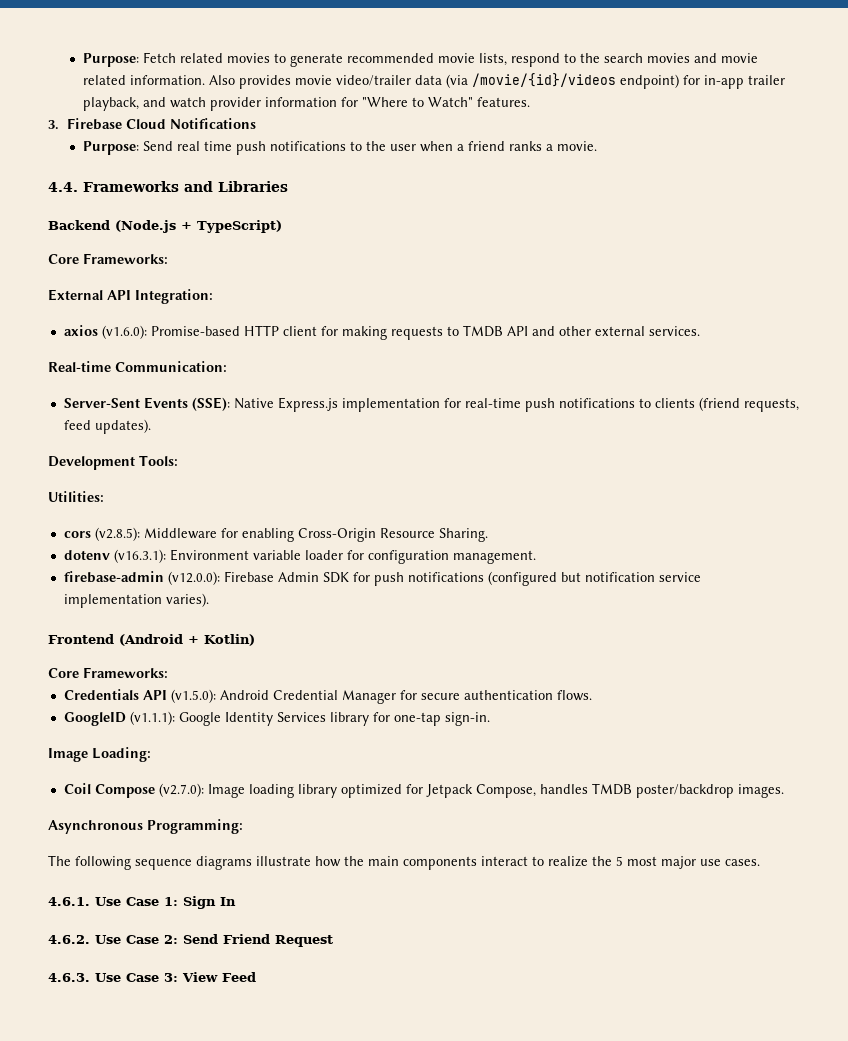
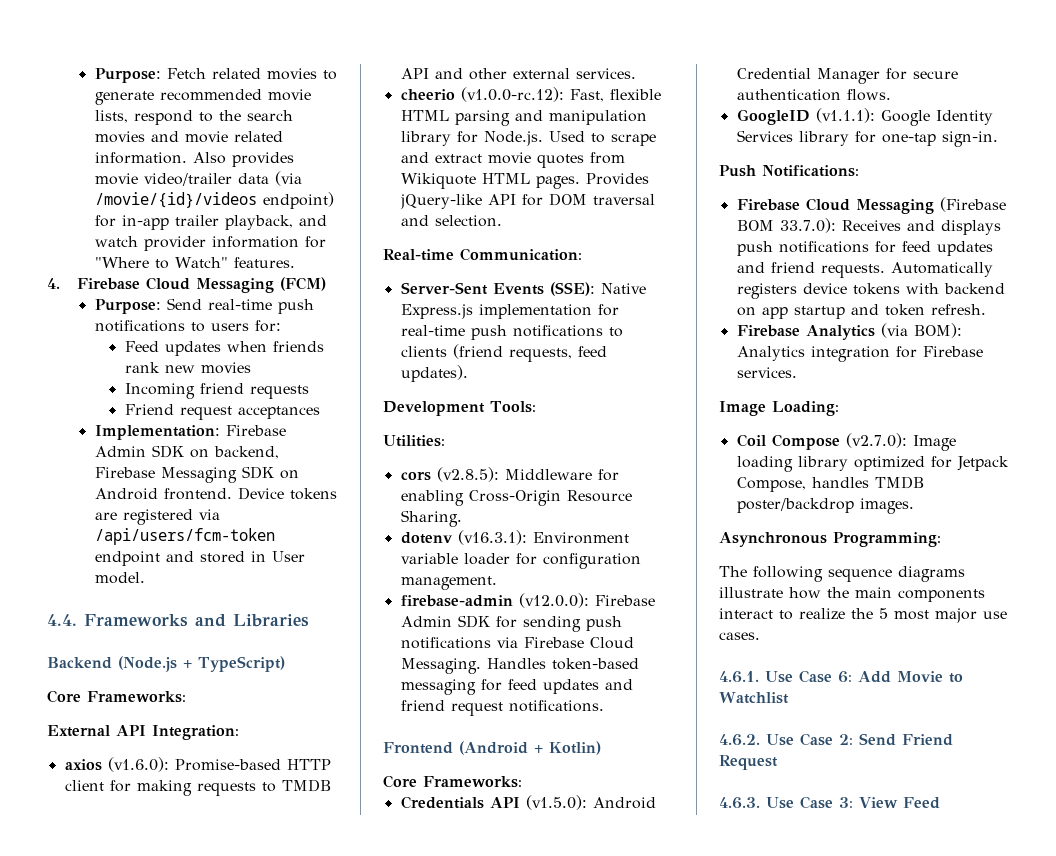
[48,118,256,130] 3. Firebase Cloud Notifications -> [47,277,327,293] 4. Firebase Cloud Messaging (FCM)
[176,141,597,155] real time push notifications to the user when a friend ranks a movie. -> [207,299,314,314] [94,320,281,332] [124,341,324,356] [124,362,251,374] [124,383,309,399] [124,404,320,420] [94,425,286,440] [94,445,279,459] [94,466,299,483] [94,487,337,500] [94,509,220,525] [94,528,275,545] [94,551,305,566] [94,572,145,584] real-time push notifications to users for: // Feed updates when friends rank new movies // Incoming friend requests // Friend request acceptances // Implementation: Firebase Admin SDK on backend, Firebase Messaging SDK on Android frontend. Device tokens are registered via /api/users/fcm-token endpoint and stored in User model.
(700, 331) none -> [400,87,661,102] [400,110,647,126] [400,131,656,146] [400,152,625,168] [400,173,649,189] [399,193,655,209] [400,215,502,227] // cheerio (v1.0.0-rc.12): Fast, flexible HTML parsing and manipulation library for Node.js. Used to scrape and extract movie quotes from Wikiquote HTML pages. Provides jQuery-like API for DOM traversal and selection.
[373,571,701,586] [63,593,209,608] push notifications (configured but notification service implementation varies). -> [522,616,622,632] [400,637,634,649] [400,658,639,674] [400,679,633,695] [400,700,604,716] sending push notifications via Firebase Cloud Messaging. Handles token-based messaging for feed updates and friend request notifications.
(490, 719) none -> [719,165,859,177] [736,197,1006,214] [736,218,1001,235] [736,241,993,256] [736,262,993,278] [736,283,1005,299] [736,304,986,319] [736,323,962,340] [736,346,983,362] [736,367,797,378] // Push Notifications: // Firebase Cloud Messaging (Firebase BOM 33.7.0): Receives and displays push notifications for feed updates and friend requests. Automatically registers device tokens with backend on app startup and token refresh. // Firebase Analytics (via BOM): Analytics integration for Firebase services.
[164,896,236,909] 1: Sign In -> [838,671,963,683] [719,692,789,704] 6: Add Movie to Watchlist

